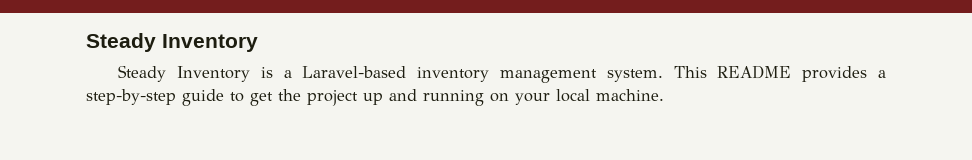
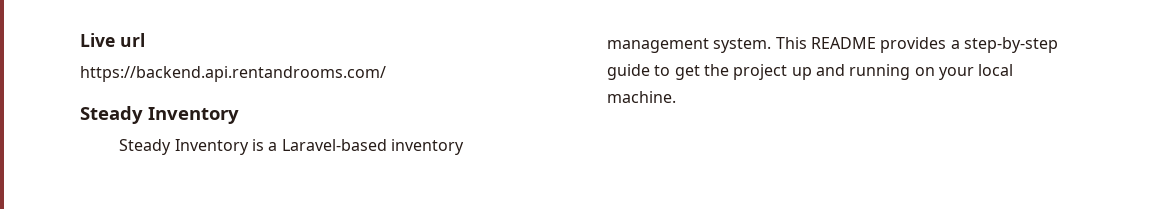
(86, 42) none -> [80,33,145,47] [80,66,386,82] Live url // https://backend.api.rentandrooms.com/ //

